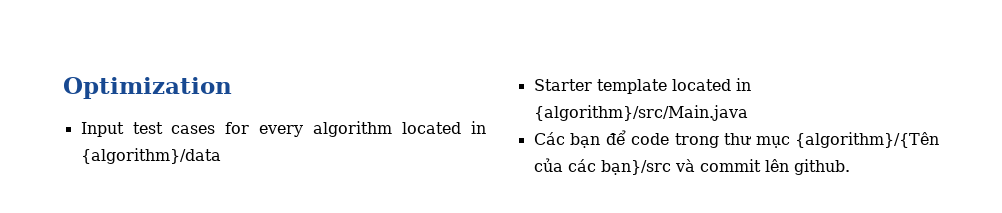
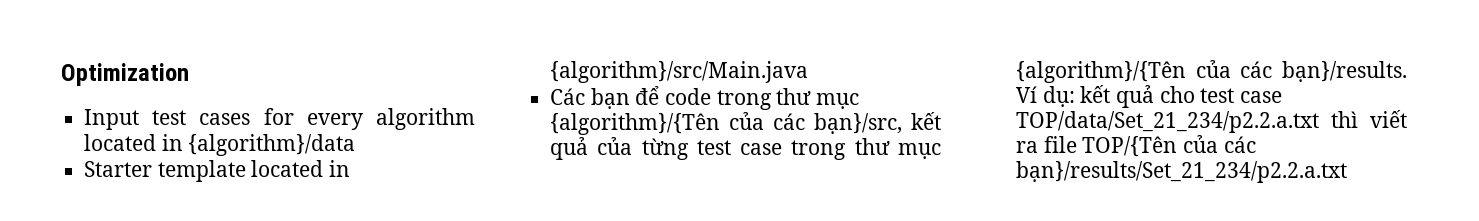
[600,159,850,175] bạn}/src và commit lên github. -> [814,112,941,134] [550,137,941,160] [1016,60,1407,83] [1016,85,1283,108] [1016,110,1407,133] [1016,135,1256,157] [1016,161,1348,183] bạn}/src, kết quả của từng test case trong thư mục {algorithm}/{Tên của các bạn}/results. Ví dụ: kết quả cho test case TOP/data/Set_21_234/p2.2.a.txt thì viết ra file TOP/{Tên của các bạn}/results/Set_21_234/p2.2.a.txt

